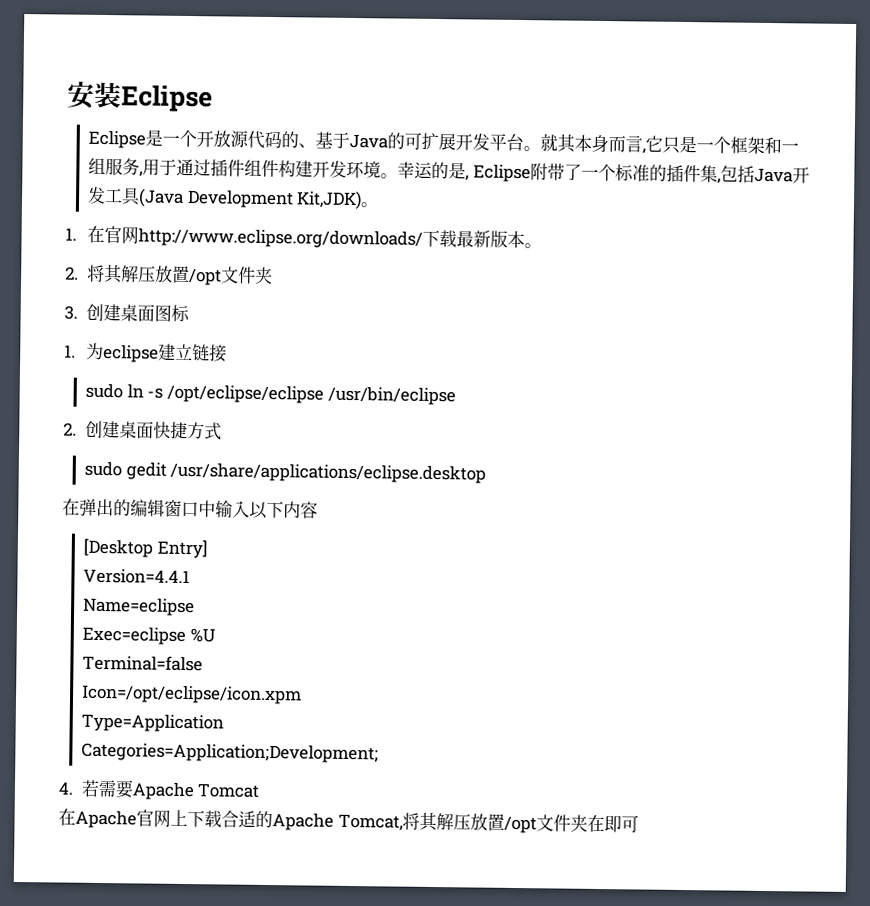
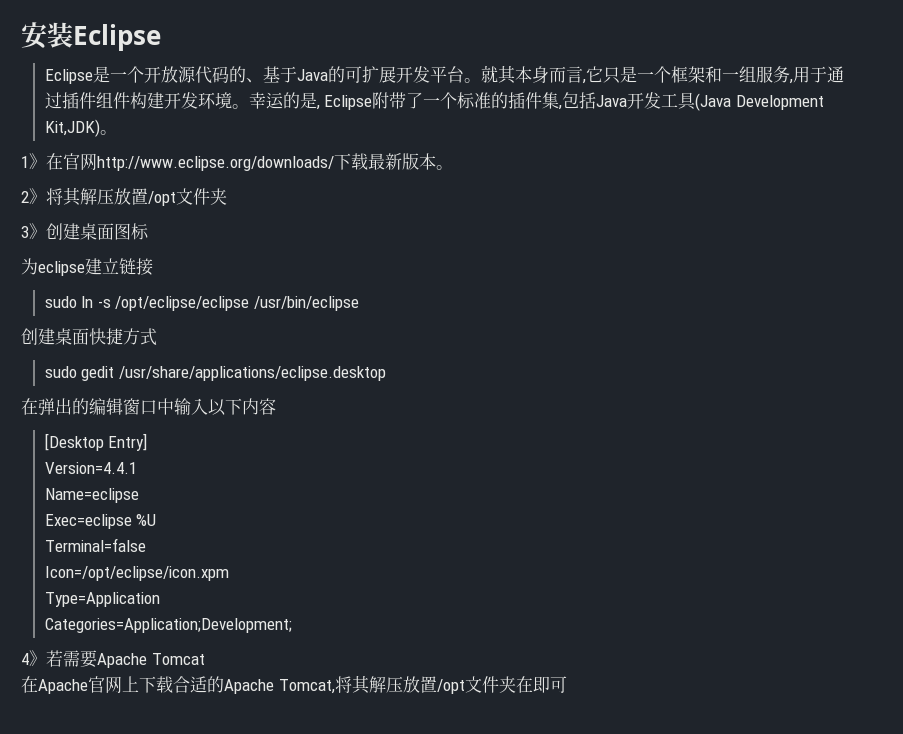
[65,227,77,241] 1. -> [21,153,46,169] 1》
[65,266,79,280] 2. -> [21,188,46,204] 2》
[64,305,78,320] 3. -> [21,223,46,239] 3》
[64,344,76,358] 1. -> (149, 231) none
[63,422,77,436] 2. -> (359, 303) none
[58,781,74,795] 4. -> [21,650,46,666] 4》

